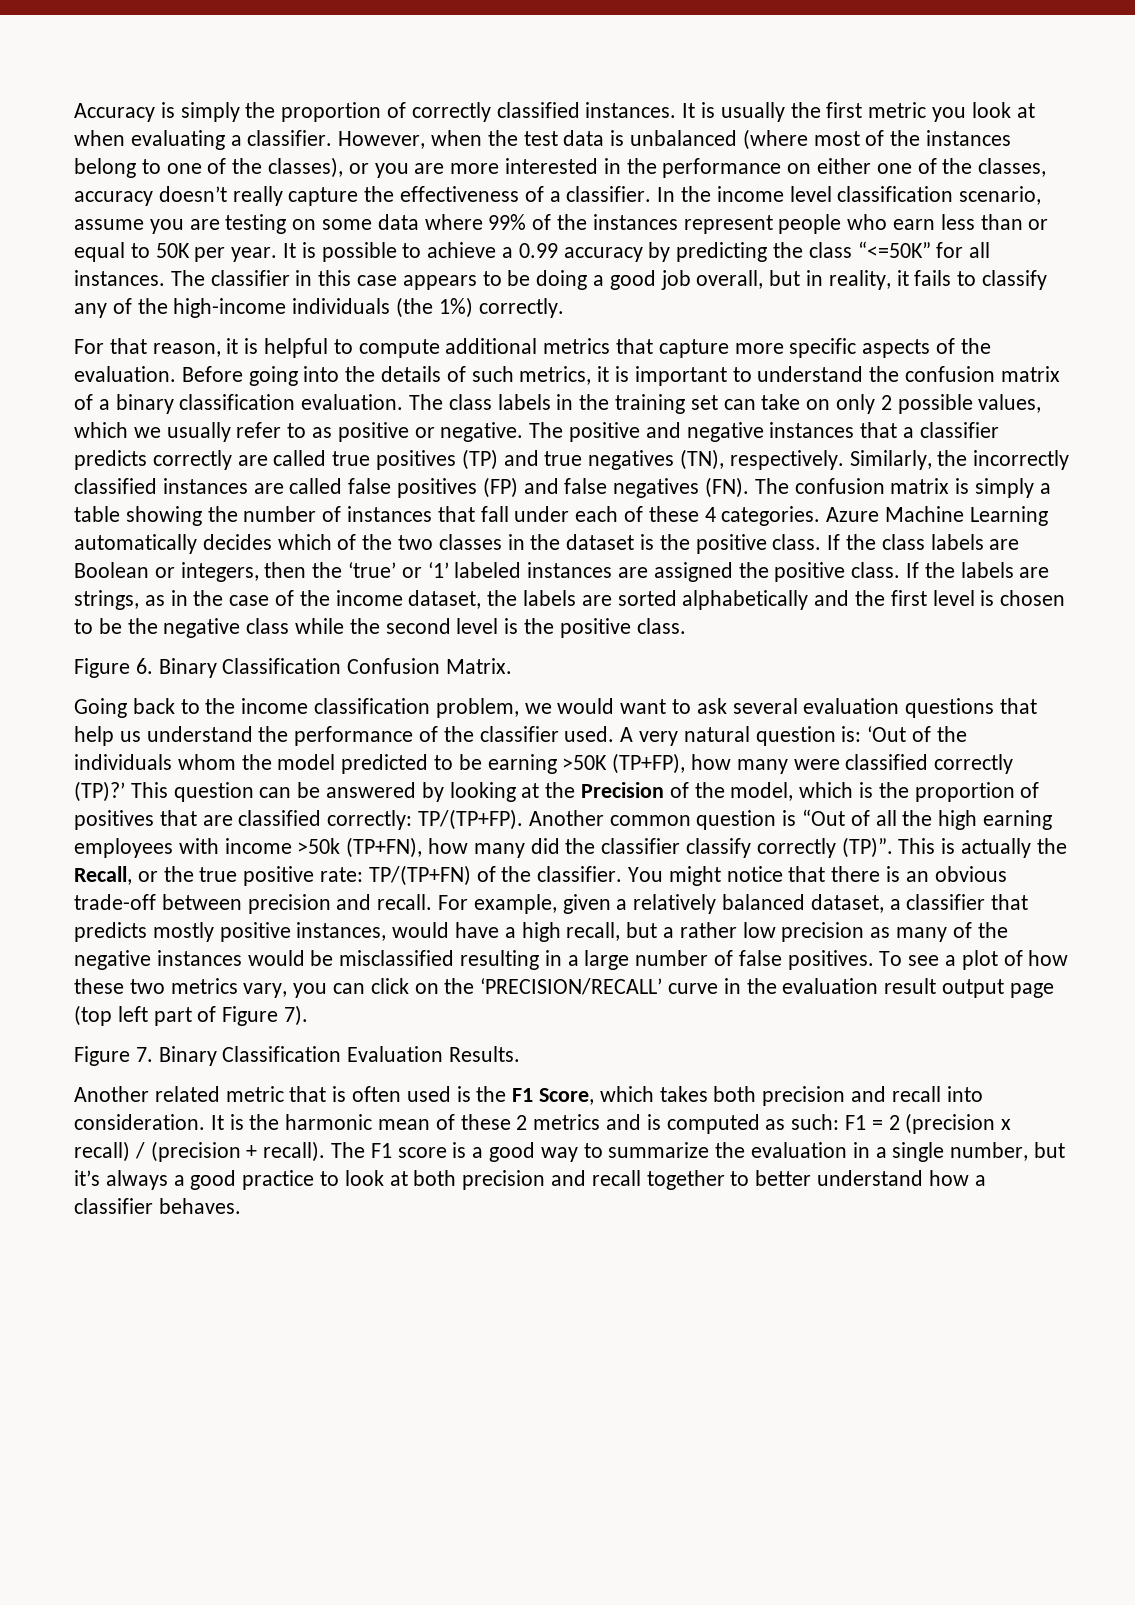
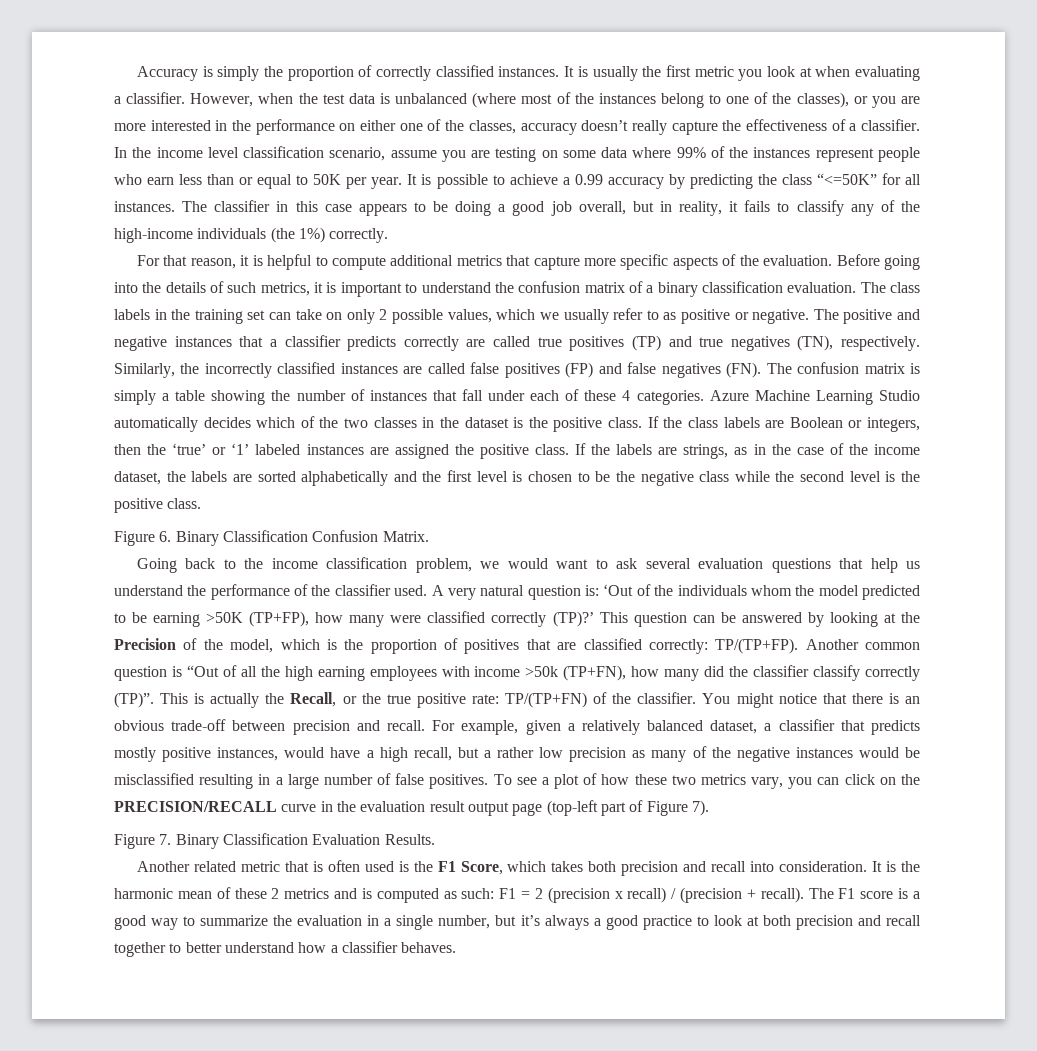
(1048, 516) none -> [878,390,920,401] Studio
[480,978,663,995] ‘PRECISION/RECALL’ -> [114,801,277,812] PRECISION/RECALL
[74,1005,148,1026] (top left -> [546,800,598,816] (top-left

